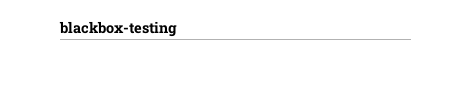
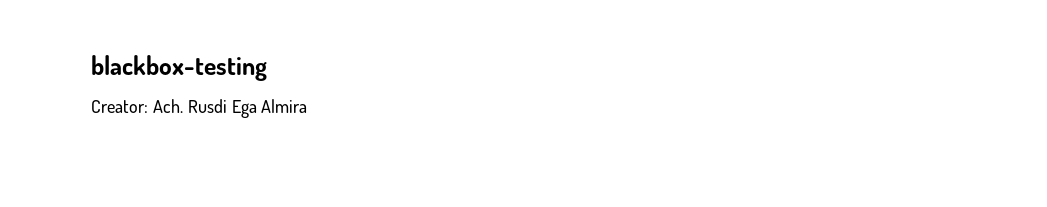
(177, 29) none -> [91,99,308,118] // Creator: Ach. Rusdi Ega Almira

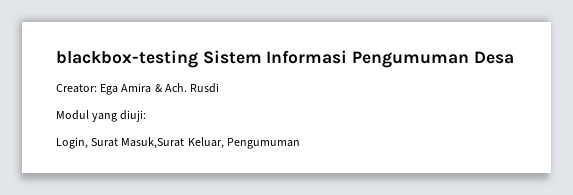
[91,99,308,118] // Creator: Ach. Rusdi Ega Almira -> [202,50,514,68] [56,83,220,95] [56,110,147,122] [56,137,300,149] Sistem Informasi Pengumuman Desa // Creator: Ega Amira & Ach. Rusdi // Modul yang diuji: // Login, Surat Masuk,Surat Keluar, Pengumuman

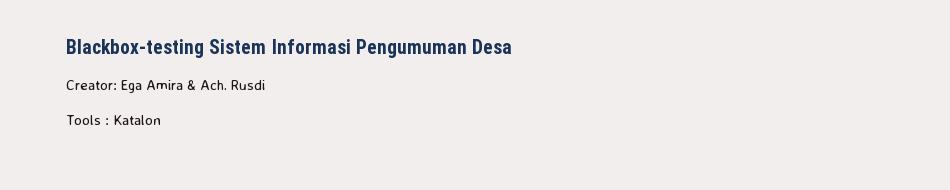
[56,50,198,68] blackbox-testing -> [66,39,204,58] Blackbox-testing
[56,110,147,122] [56,137,300,149] Modul yang diuji: // Login, Surat Masuk,Surat Keluar, Pengumuman -> [66,115,161,125] Tools : Katalon

